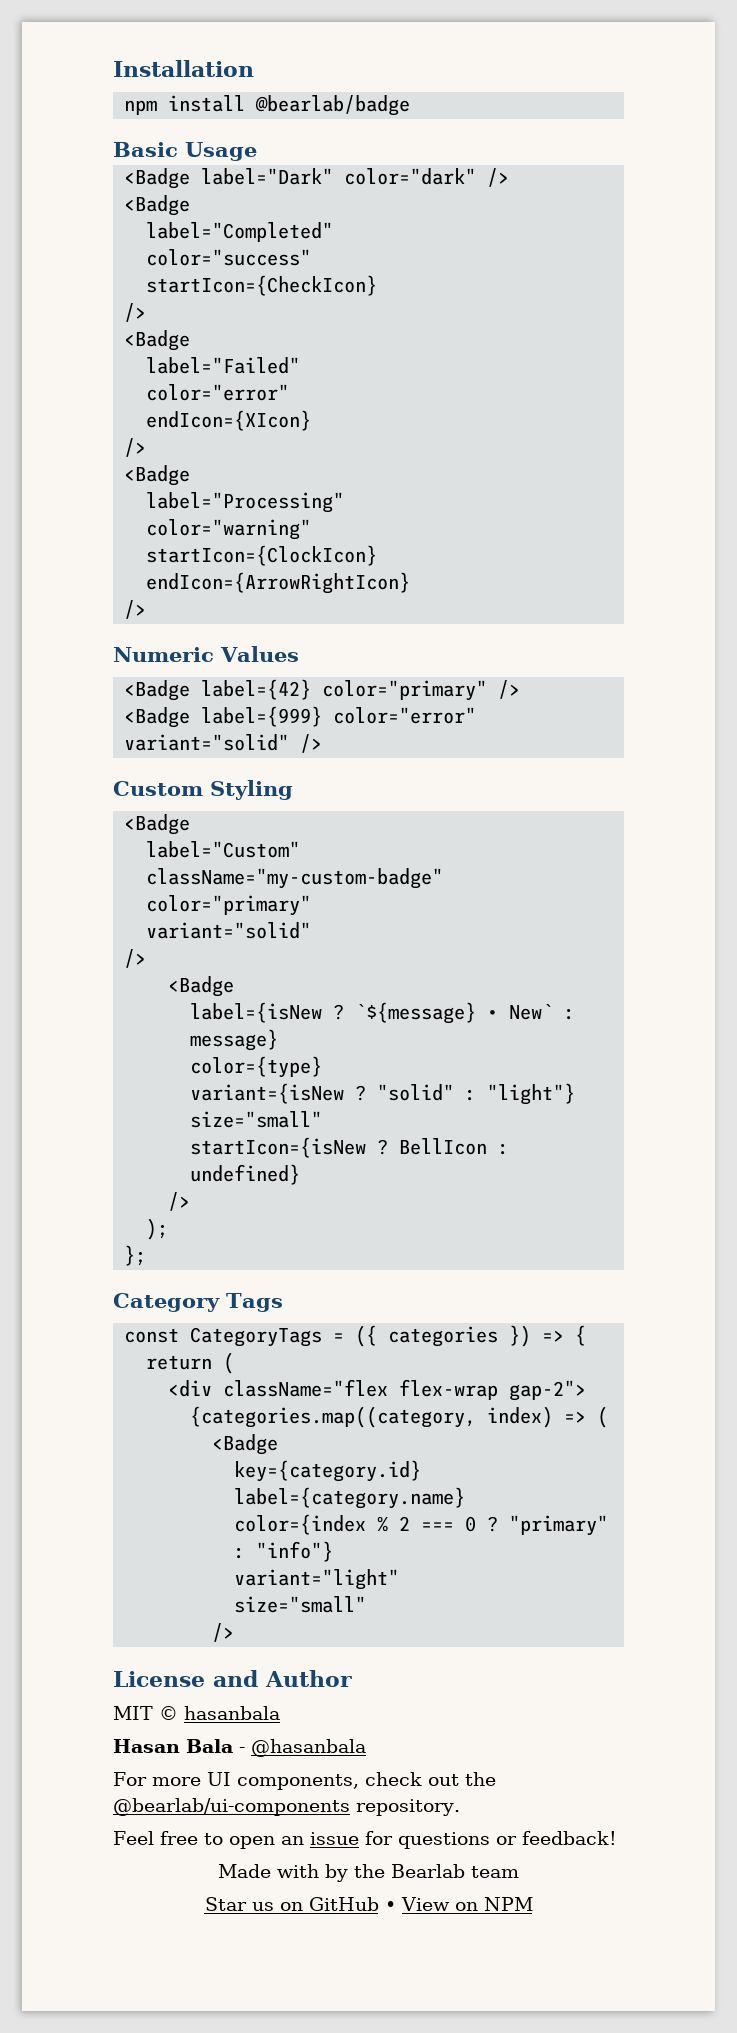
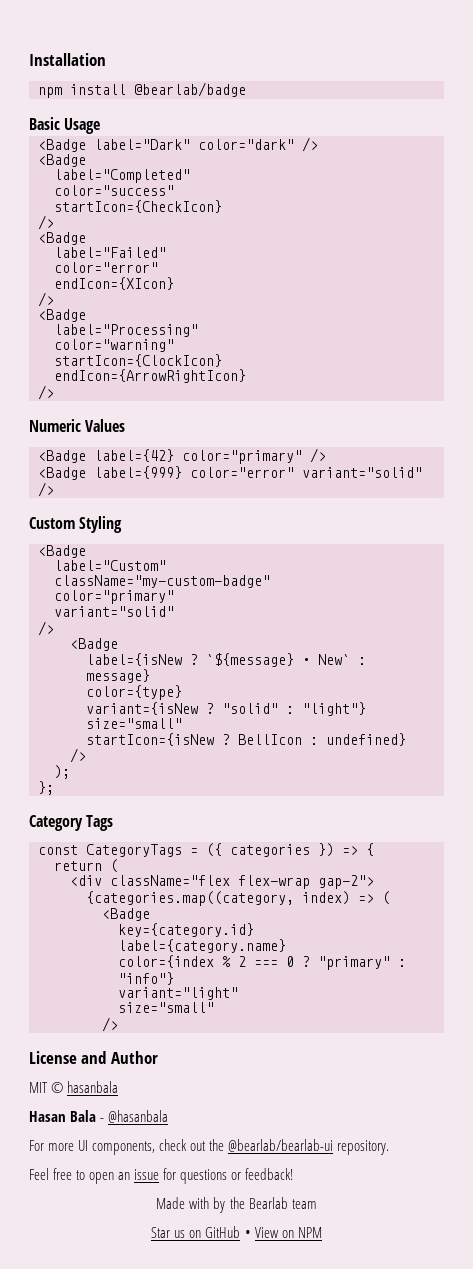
[113,1798,350,1816] @bearlab/ui-components -> [228,1139,334,1152] @bearlab/bearlab-ui

